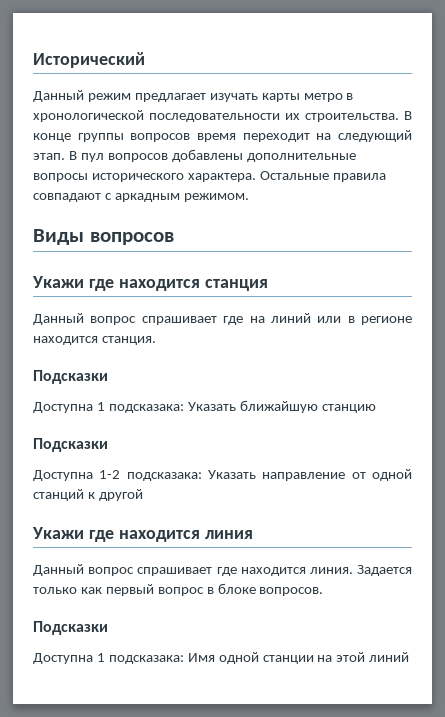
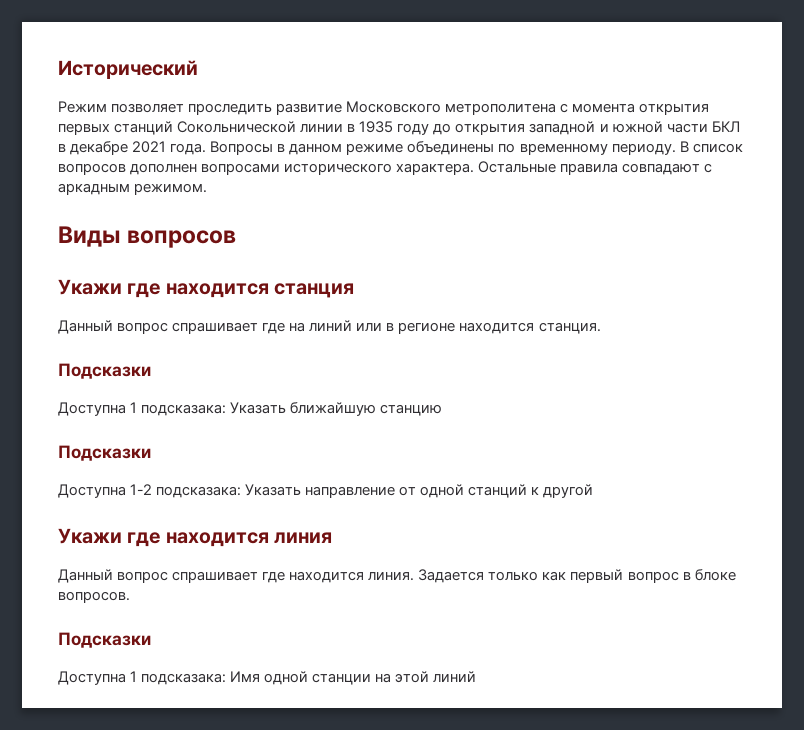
[33,90,354,102] [33,110,412,122] [33,130,412,142] [33,149,356,162] [33,173,88,182] Данный режим предлагает изучать карты метро в хронологической последовательности их строительства. В конце группы вопросов время переходит на следующий этап. В пул вопросов добавлены дополнительные вопросы -> [58,101,710,115] [58,121,740,135] [58,141,743,155] [58,163,281,175] Режим позволяет проследить развитие Московского метрополитена с момента открытия первых станций Сокольнической линии в 1935 году до открытия западной и южной части БКЛ в декабре 2021 года. Вопросы в данном режиме объединены по временному периоду. В список вопросов дополнен вопросами

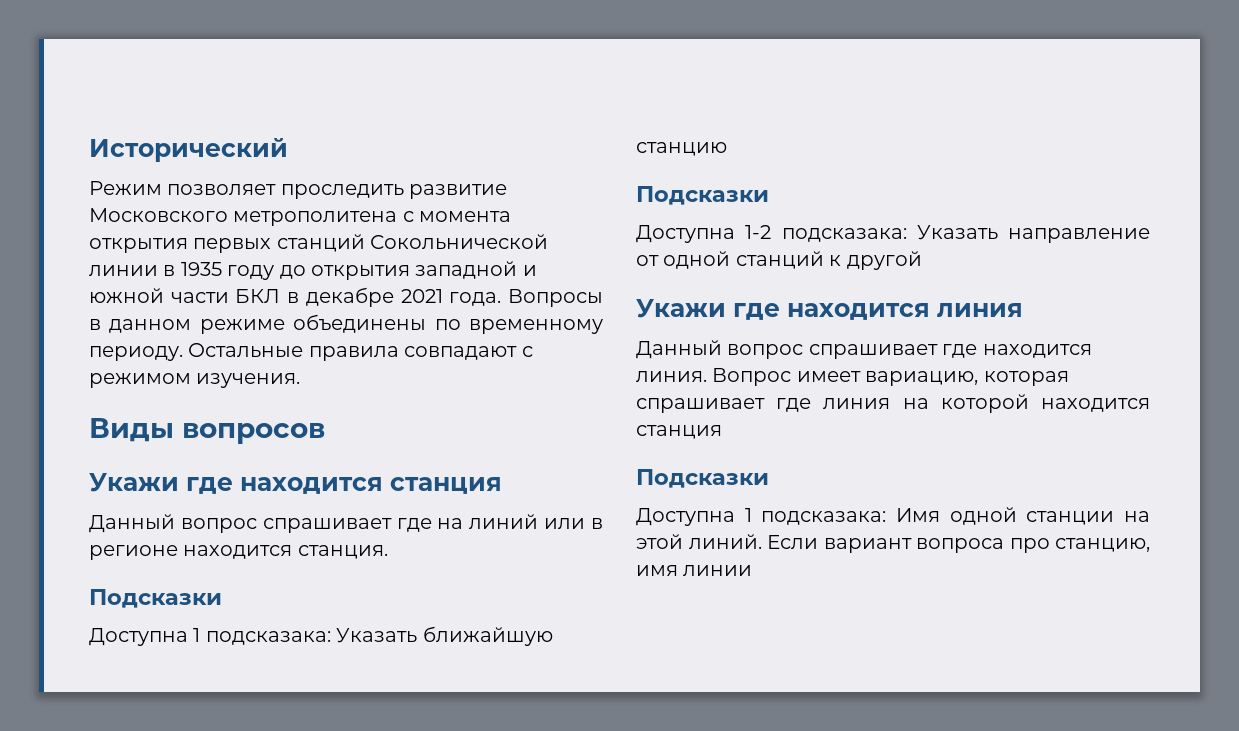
[679,141,743,153] [58,163,475,175] В список вопросов дополнен вопросами исторического характера. -> (183, 353) none
[58,183,208,195] аркадным режимом. -> [89,373,301,388] режимом изучения.
[418,569,736,583] [58,591,130,603] Задается только как первый вопрос в блоке вопросов. -> [712,368,1069,386] [636,394,1150,413] [636,425,722,439] Вопрос имеет вариацию, которая спрашивает где линия на которой находится станция
[433,671,477,682] линий -> [688,534,1150,553] [636,565,753,576] линий. Если вариант вопроса про станцию, имя линии

